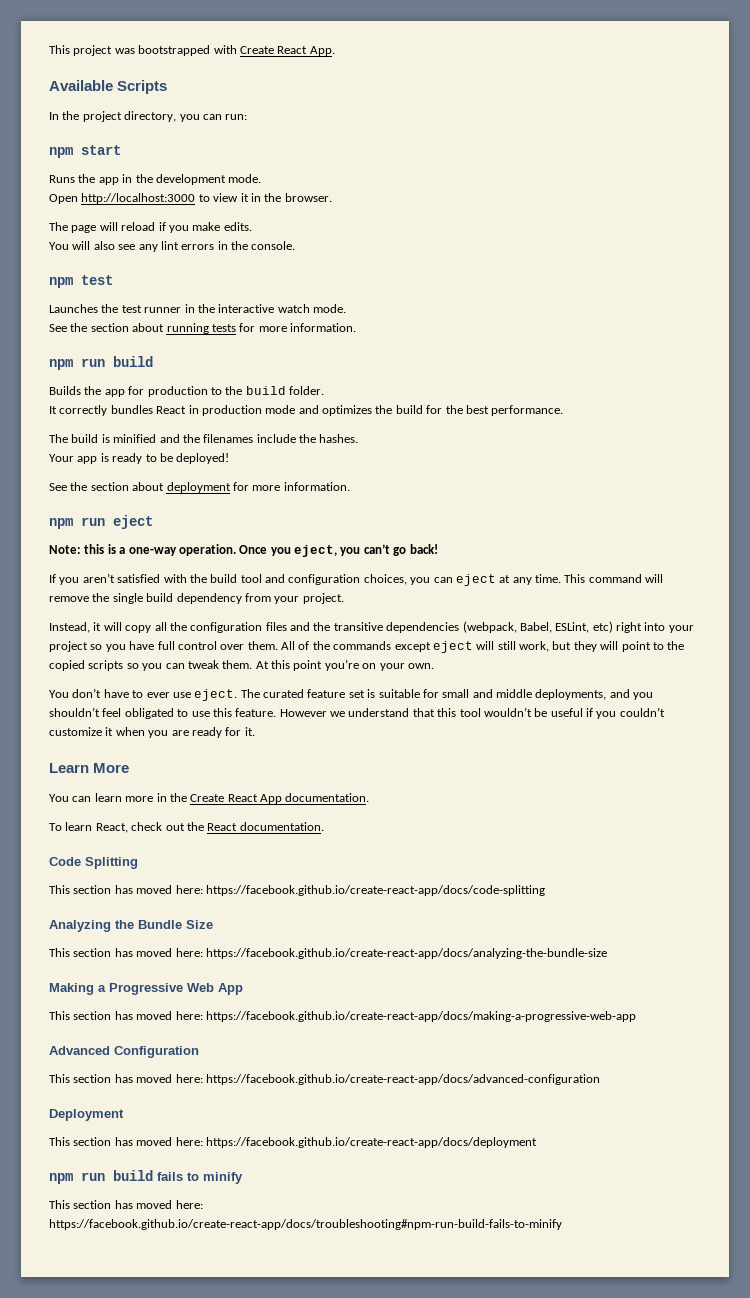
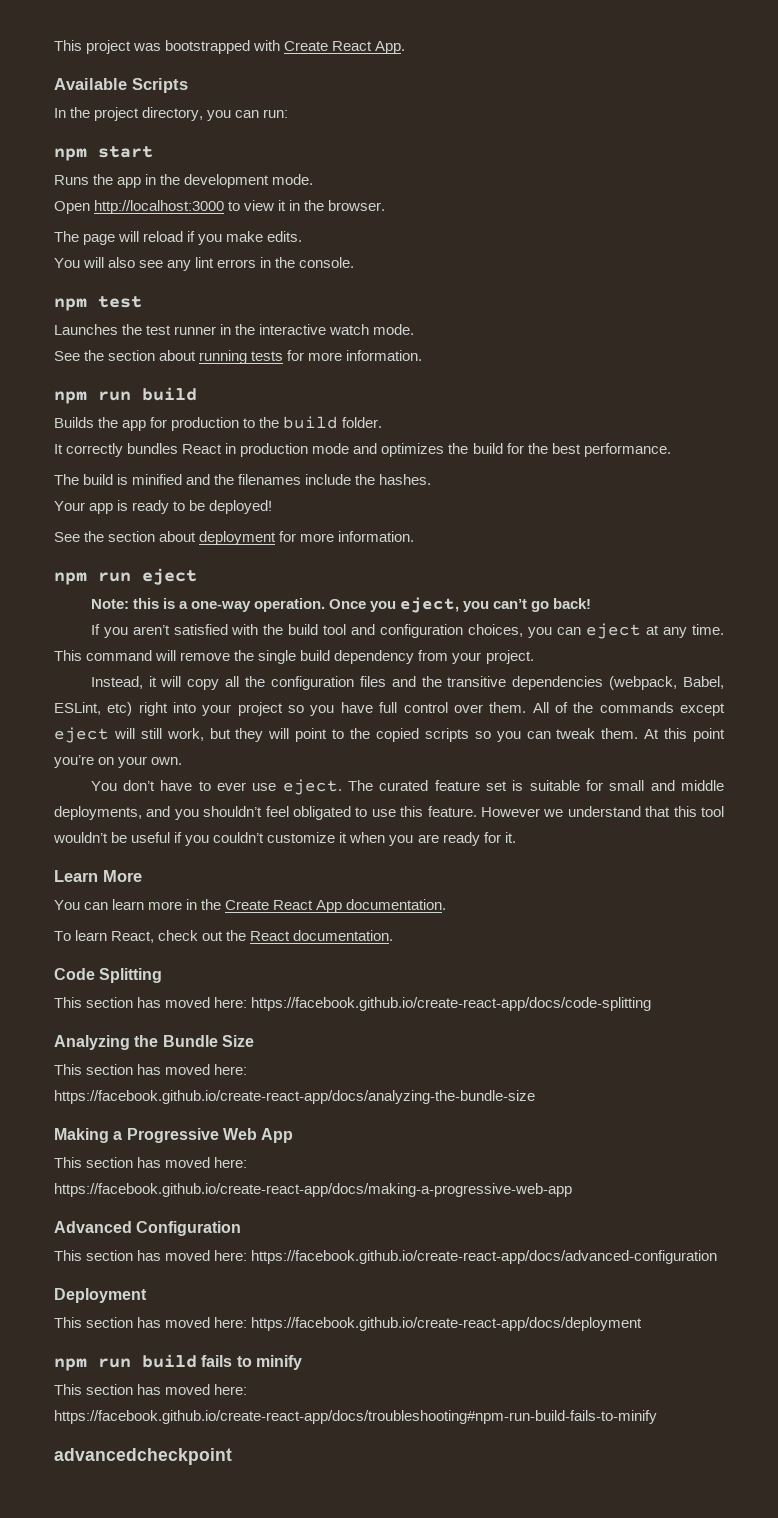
(562, 1224) none -> [54,1448,232,1465] // advancedcheckpoint

